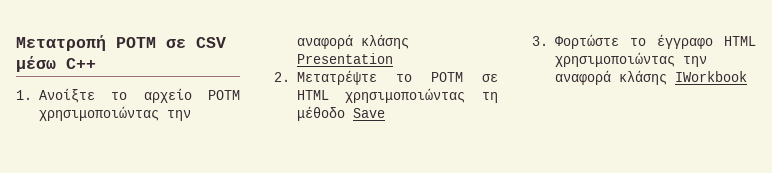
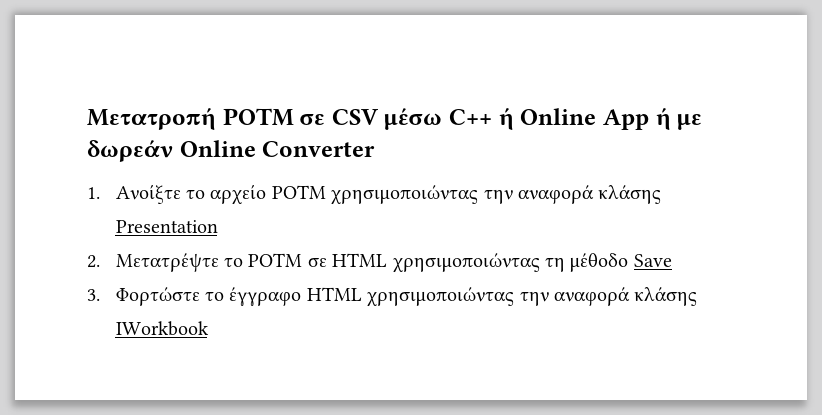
(96, 63) none -> [498,108,703,130] [87,140,376,162] ή Online App ή με δωρεάν Online Converter

